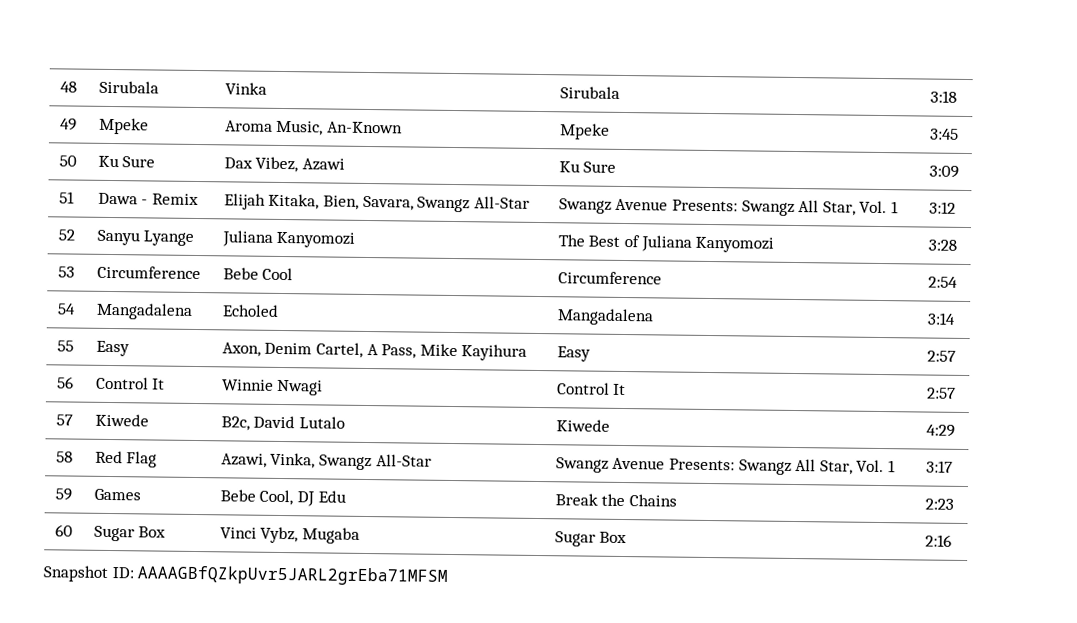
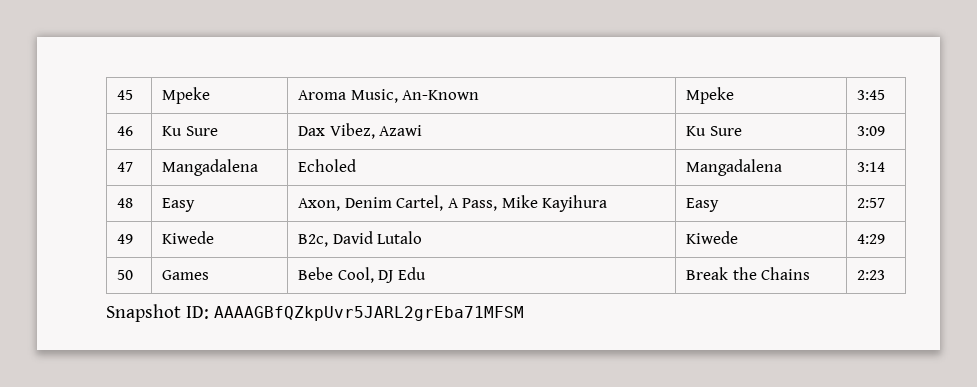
[59,81,77,93] [98,80,159,94] [224,82,267,95] [559,86,620,99] [929,90,957,103] [59,118,77,131] 48 | Sirubala | Vinka | Sirubala | 3:18 // 49 -> [117,90,134,100] 45
[58,155,77,167] 50 -> [117,126,134,136] 46
[58,191,75,204] [97,192,199,206] [223,193,530,213] [558,198,899,216] [928,201,956,214] [57,229,75,241] [96,229,195,246] [221,230,356,248] [557,234,775,253] [927,239,957,251] [57,266,75,278] [96,265,201,280] [222,267,294,281] [557,271,662,285] [927,276,958,288] [56,303,76,315] 51 | Dawa - Remix | Elijah Kitaka, Bien, Savara, Swangz All-Star | Swangz Avenue Presents: Swangz All Star, Vol. 1 | 3:12 // 52 | Sanyu Lyange | Juliana Kanyomozi | The Best of Juliana Kanyomozi | 3:28 // 53 | Circumference | Bebe Cool | Circumference | 2:54 // 54 -> [117,162,134,172] 47
[56,340,74,352] 55 -> [117,198,134,208] 48
[56,376,74,389] [95,376,166,390] [221,379,324,396] [556,382,627,396] [926,387,956,399] [55,414,73,426] 56 | Control It | Winnie Nwagi | Control It | 2:57 // 57 -> [117,234,134,244] 49
[55,451,73,463] [94,450,158,468] [220,452,432,471] [555,457,896,475] [925,460,953,473] [54,488,72,501] 58 | Red Flag | Azawi, Vinka, Swangz All-Star | Swangz Avenue Presents: Swangz All Star, Vol. 1 | 3:17 // 59 -> [117,270,134,280] 50
[54,524,73,537] [93,525,167,542] [219,526,360,544] [554,531,628,547] [924,534,952,547] // 60 | Sugar Box | Vinci Vybz, Mugaba | Sugar Box | 2:16 -> (886, 275) none

